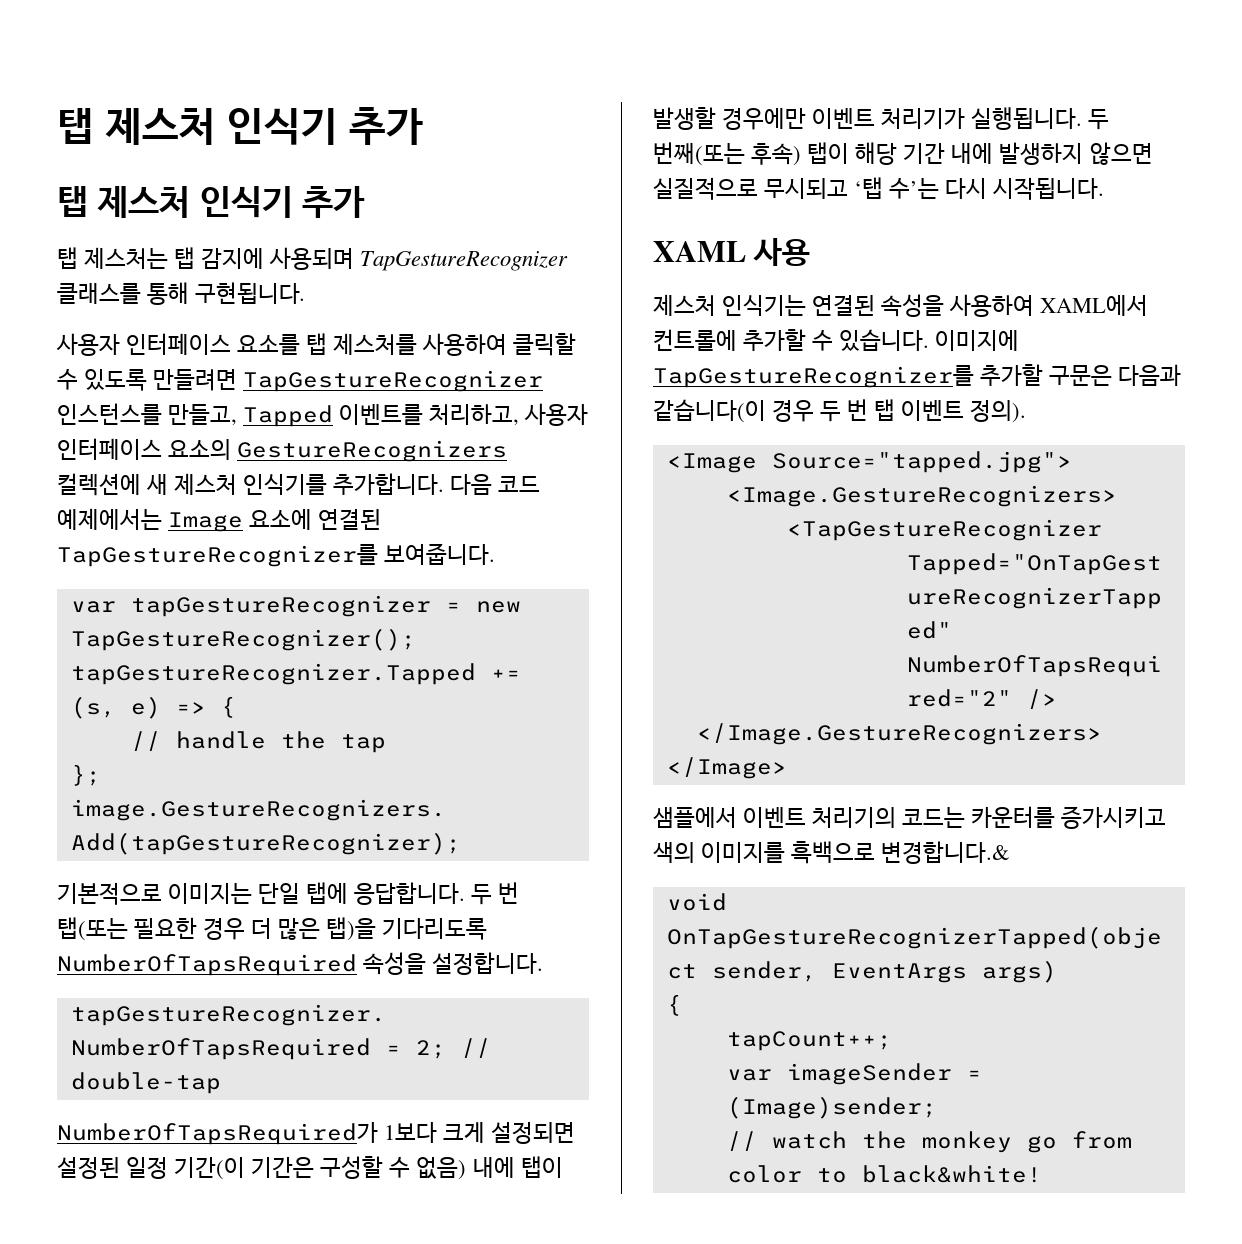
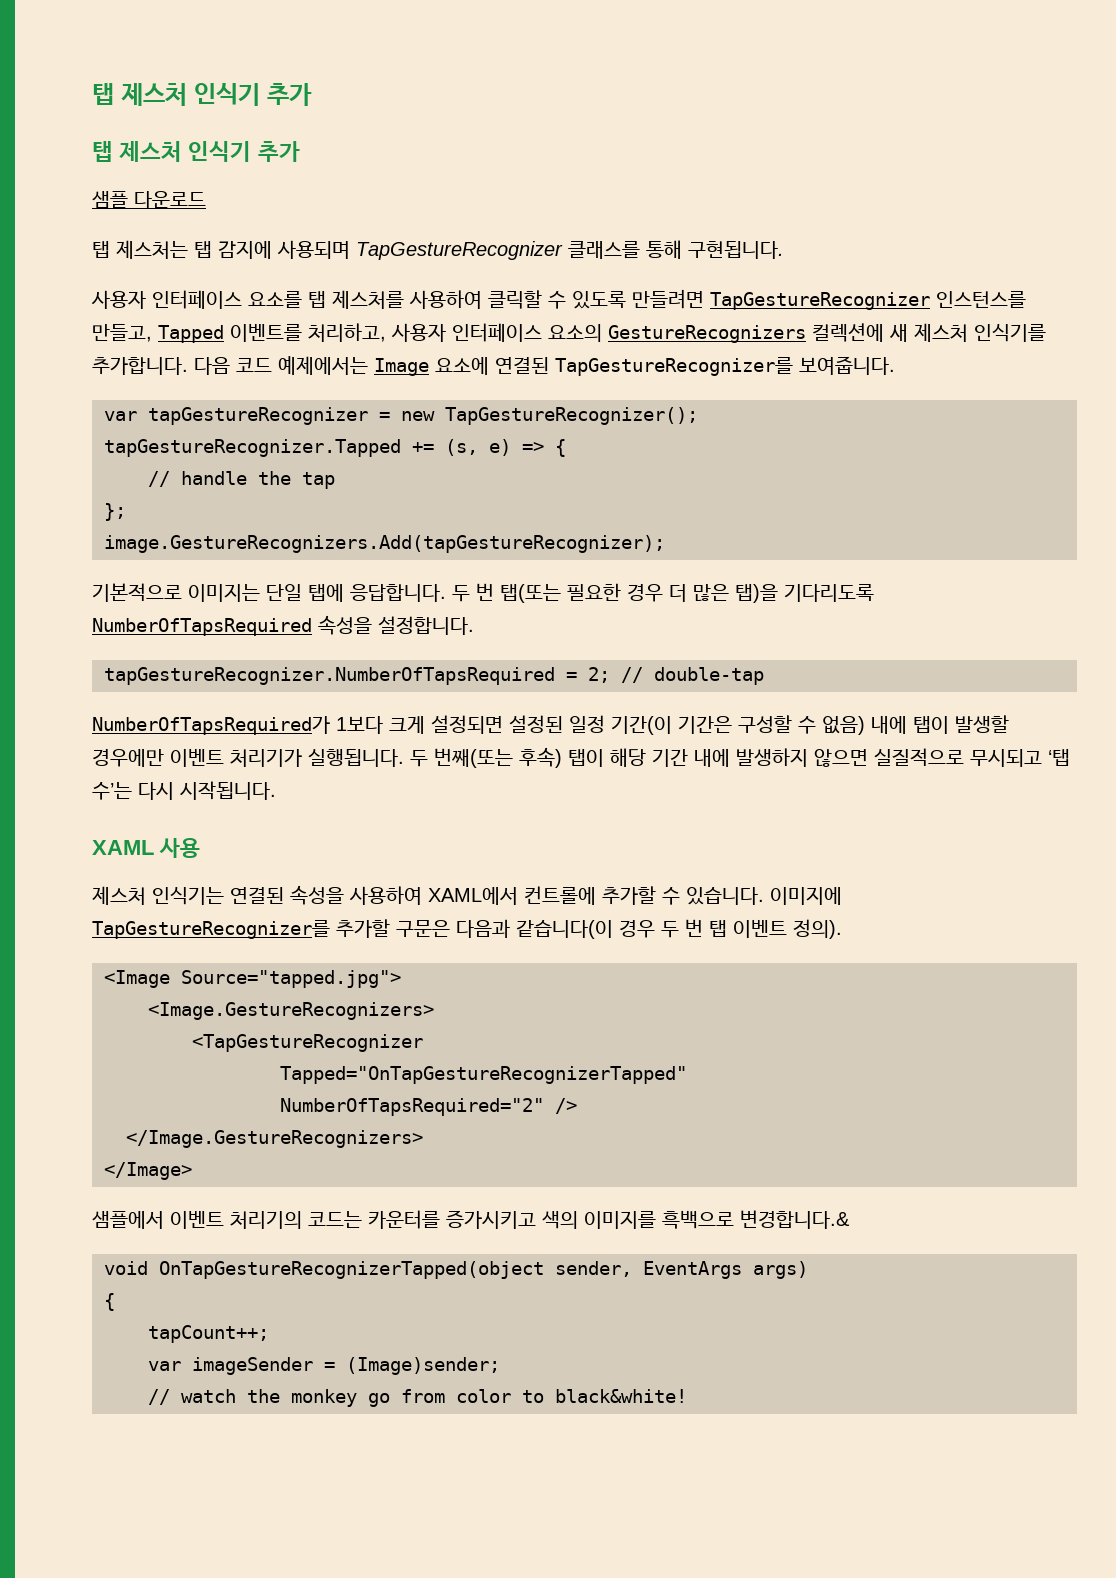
(366, 202) none -> [92,191,206,209] // 샘플 다운로드

